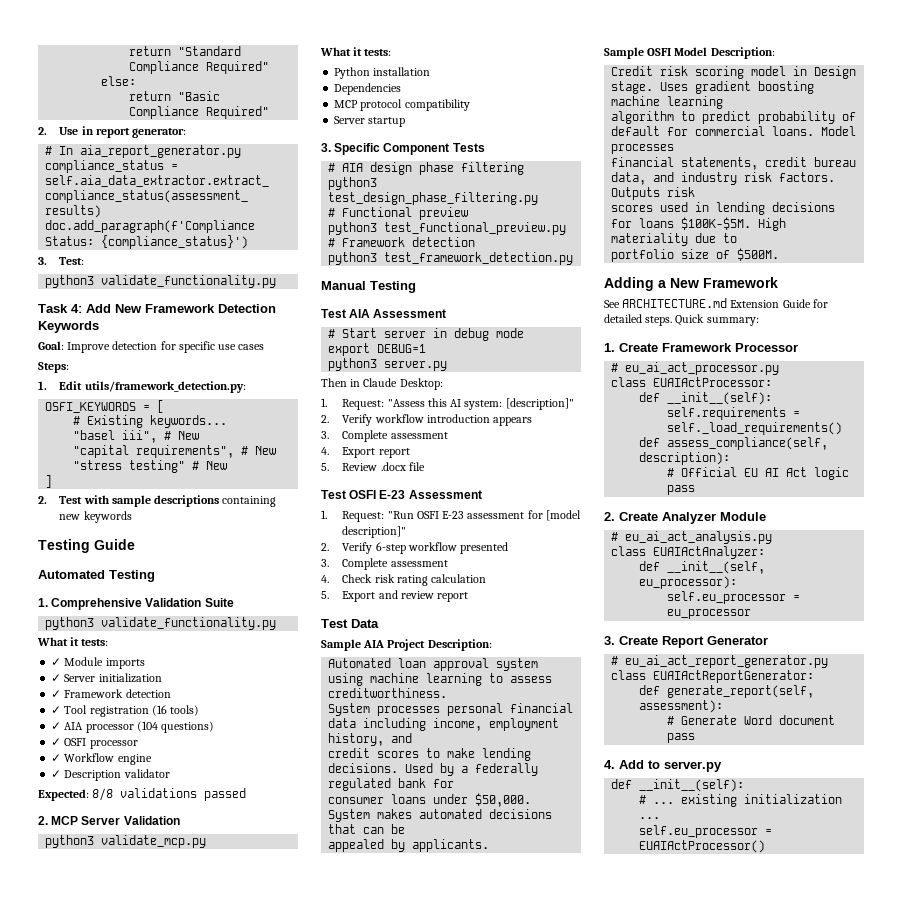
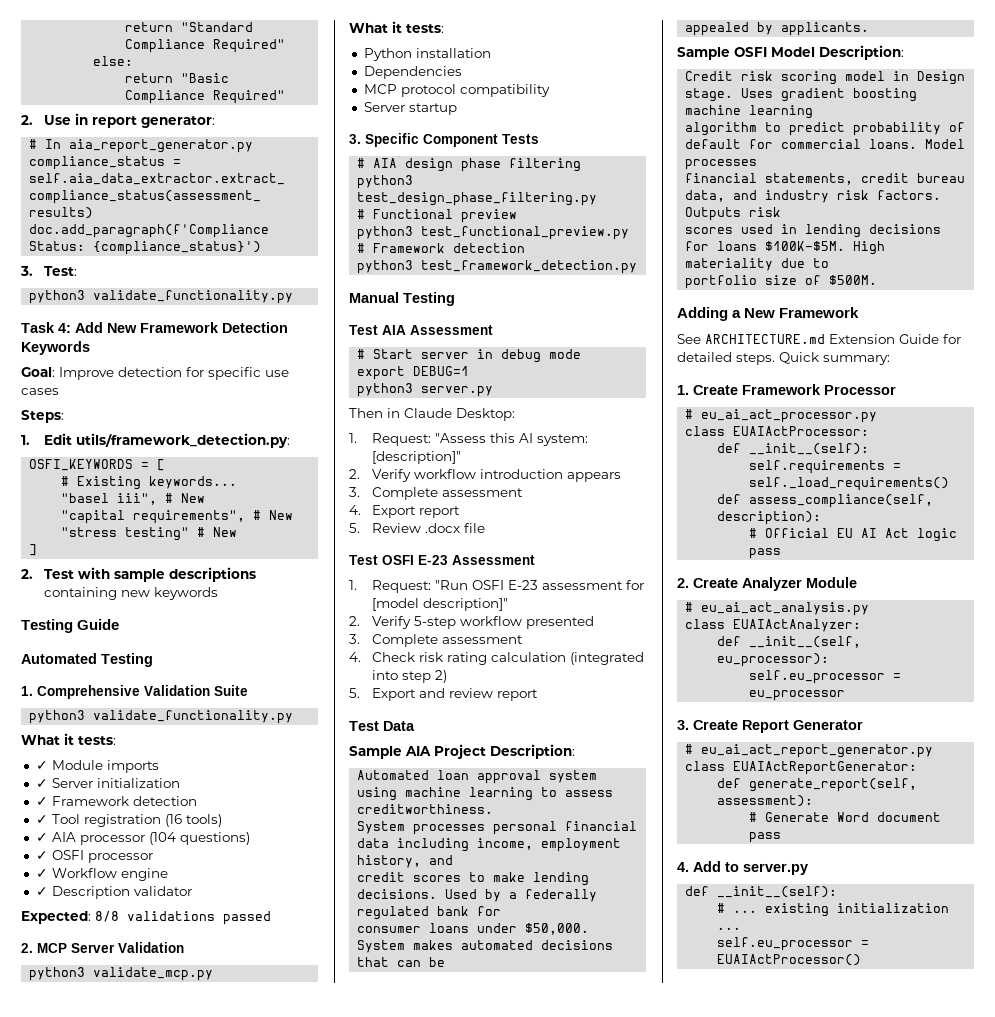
[375,542,406,554] 6-step -> [414,616,457,629] 5-step
(487, 578) none -> [570,652,645,665] [372,670,448,683] (integrated into step 2)

